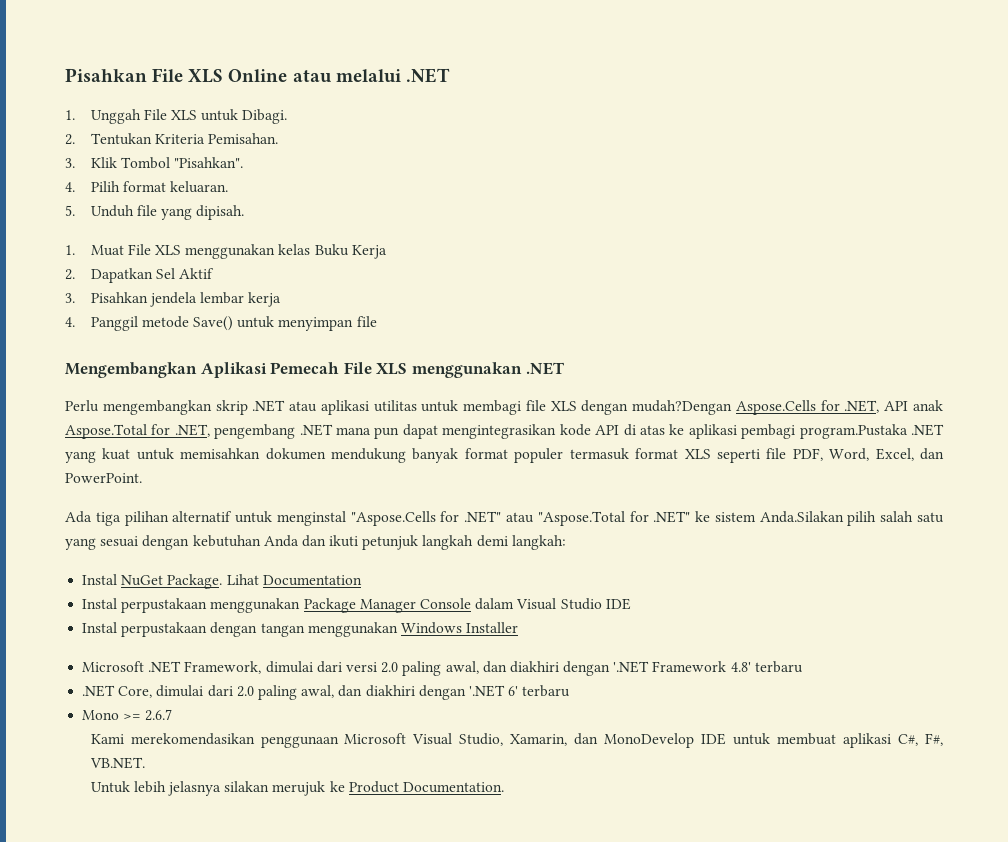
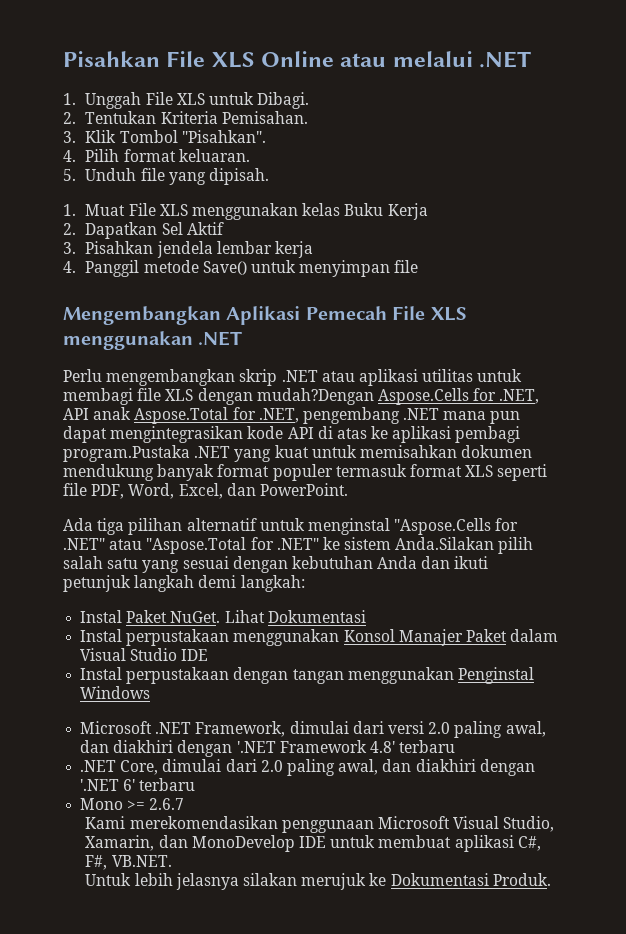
[121,574,362,589] NuGet Package. Lihat Documentation -> [126,610,366,623] Paket NuGet. Lihat Dokumentasi
[303,598,471,613] Package Manager Console -> [343,629,507,646] Konsol Manajer Paket
(398, 629) none -> [457,667,534,684] Penginstal
[466,622,519,633] Installer -> (151, 692) none
[348,781,504,793] Product Documentation. -> [390,873,551,886] Dokumentasi Produk.

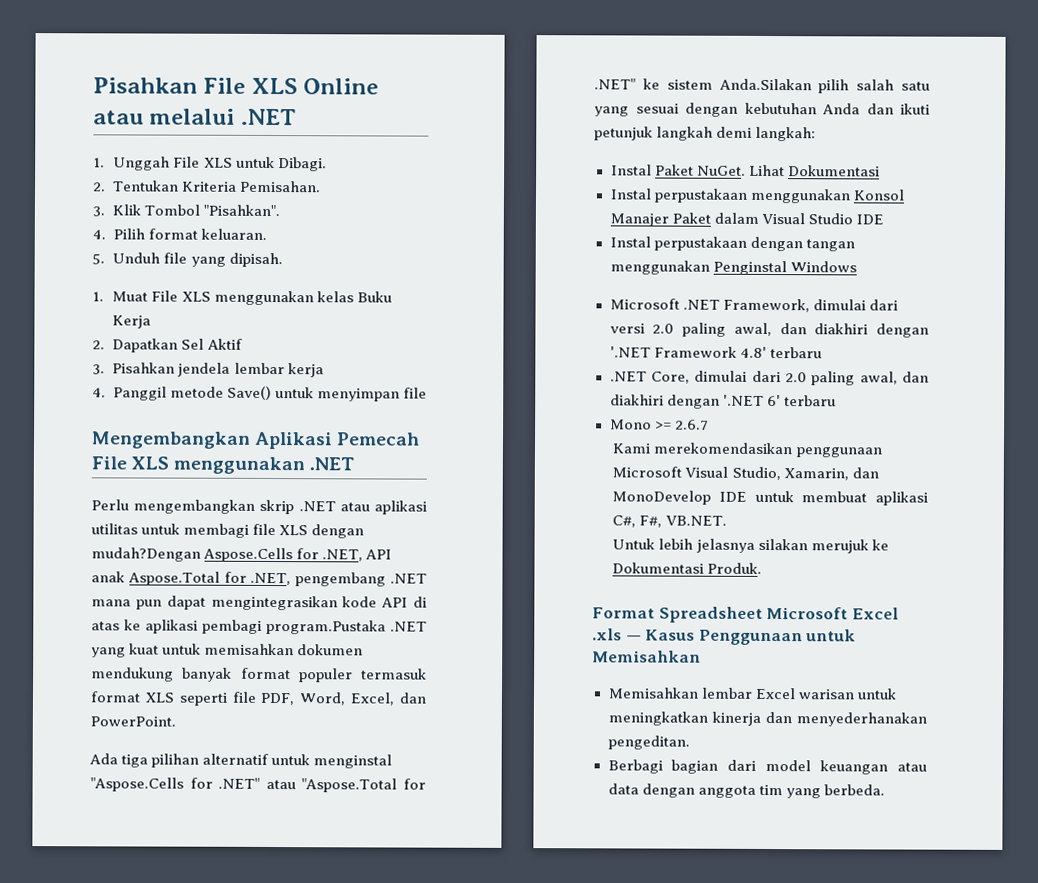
(551, 879) none -> [592,606,899,623] [592,628,857,646] [592,650,701,663] [607,687,897,700] [607,711,927,727] [607,735,690,750] [607,759,927,775] [607,783,885,799] // Format Spreadsheet Microsoft Excel .xls — Kasus Penggunaan untuk Memisahkan // Memisahkan lembar Excel warisan untuk meningkatkan kinerja dan menyederhanakan pengeditan. // Berbagi bagian dari model keuangan atau data dengan anggota tim yang berbeda.

